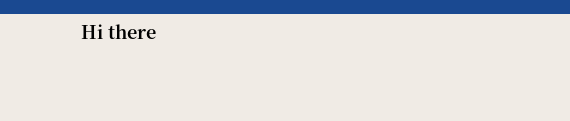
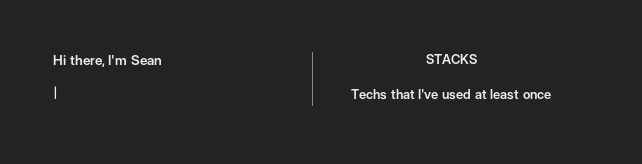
[108,24,156,39] there -> [69,55,162,67] [53,86,57,99] [425,54,477,64] [351,89,551,100] there, I'm Sean // | // STACKS // Techs that I've used at least once

